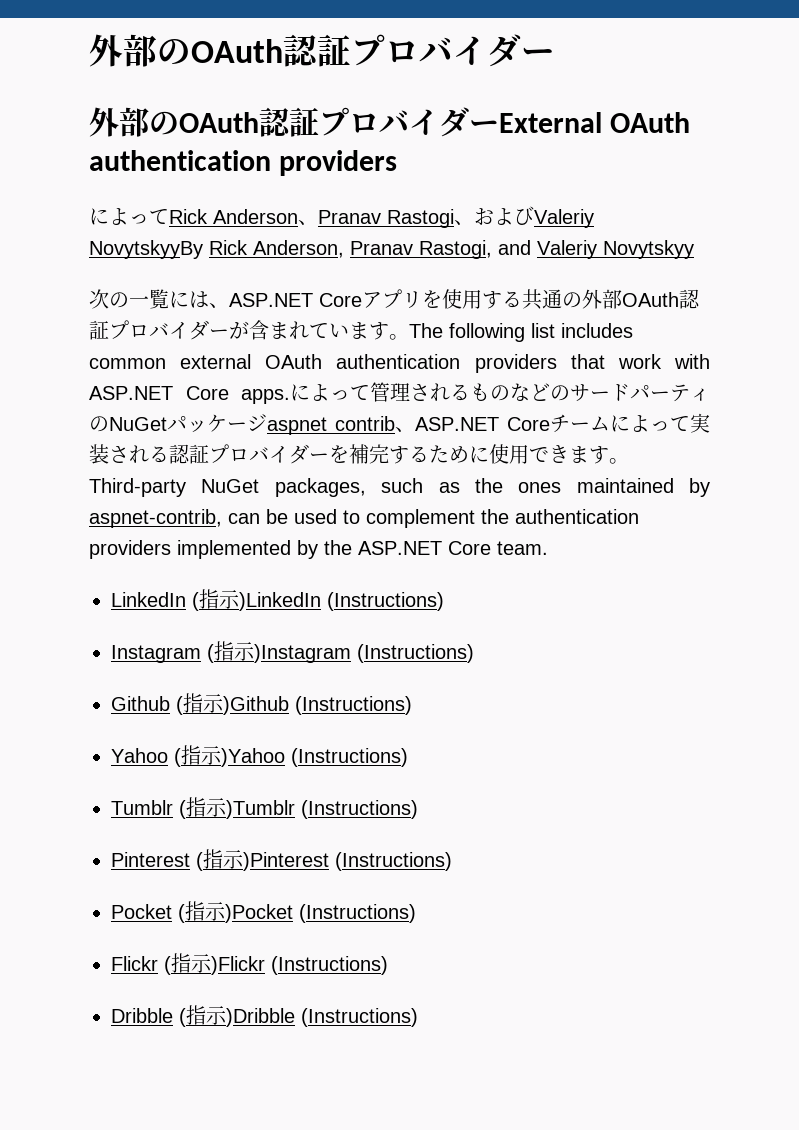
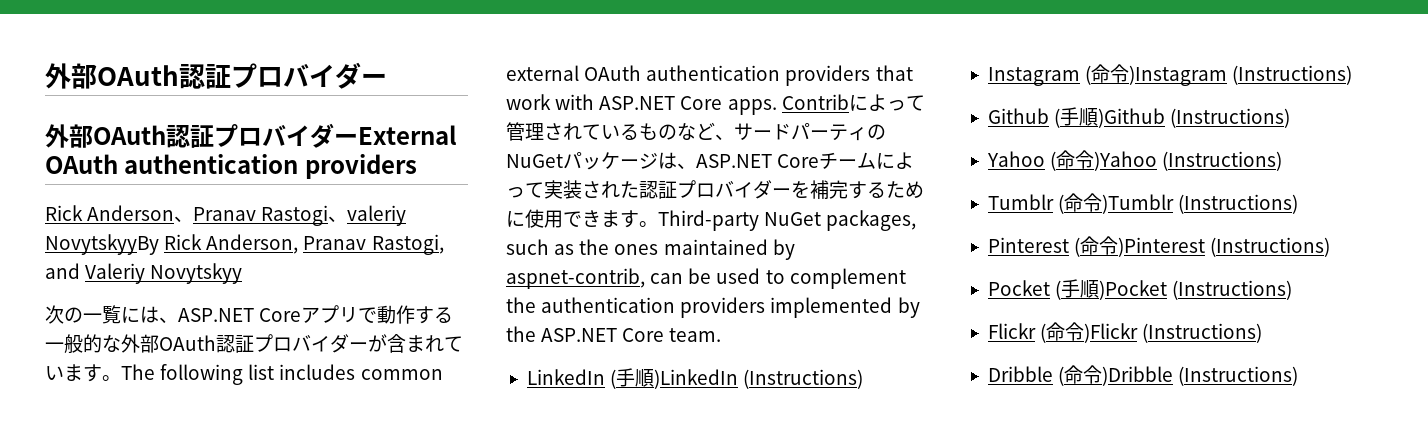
[89,34,191,67] 外部の -> [45,63,97,89] 外部
[149,111,179,135] の -> (93, 136) none
[89,208,169,225] によって -> (417, 166) none
[474,206,594,228] およびValeriy -> [347,205,407,226] valeriy
[422,289,582,310] を使用する共通の -> [358,305,454,324] [45,334,121,353] で動作する一般的な
(290, 396) none -> [781,94,849,110] Contrib
(450, 392) none -> [582,124,620,140] てい
[550,385,570,401] の -> [715,134,734,140] 、
[267,416,395,435] aspnet contrib -> [658,152,677,169] は
[149,446,169,463] る -> [620,181,639,198] た
[199,589,240,609] 指示 -> [616,368,655,387] 手順
[214,641,255,661] 指示 -> [1091,64,1130,83] 命令
[183,693,224,713] 指示 -> [1060,107,1099,126] 手順
[181,745,222,765] 指示 -> [1056,150,1095,169] 命令
[186,797,227,817] 指示 -> [1064,193,1103,212] 命令
[203,849,244,869] 指示 -> [1080,236,1119,255] 命令
[185,901,226,921] 指示 -> [1061,279,1100,298] 手順
[171,953,212,973] 指示 -> [1046,322,1085,341] 命令
[186,1005,227,1025] 指示 -> [1064,365,1103,384] 命令

